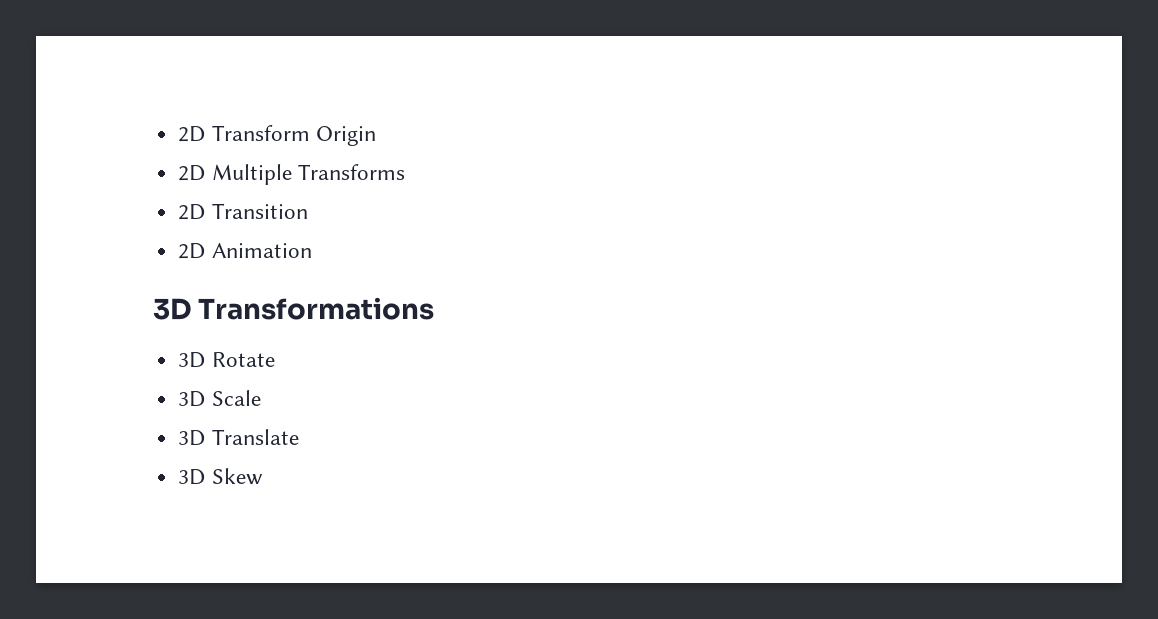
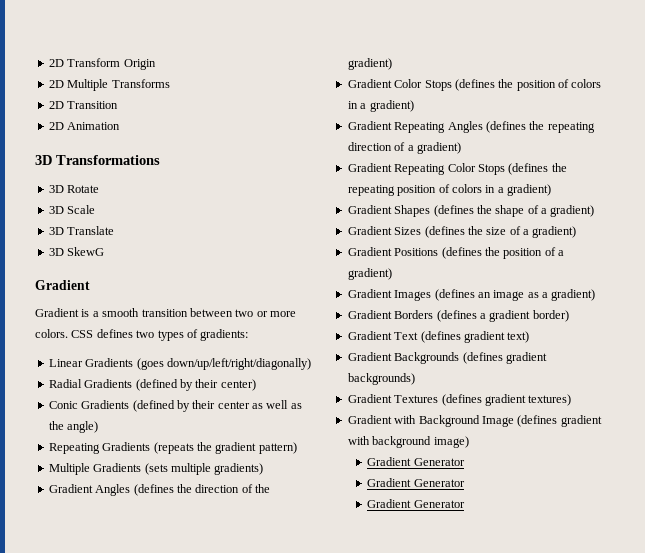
[211,468,263,485] Skew -> [67,247,105,256] [35,280,90,290] [35,308,296,317] [35,329,249,341] [48,358,311,370] [48,379,256,391] [48,400,302,412] [48,421,99,433] [48,442,297,454] [48,463,264,475] [48,484,270,496] [347,58,392,70] [347,79,602,91] [347,100,414,112] [347,121,595,133] [347,142,461,154] [347,163,567,175] [347,184,551,196] [347,205,595,217] [347,226,577,238] [347,247,564,259] [347,268,392,280] [347,289,596,301] [347,310,569,322] [347,331,530,343] [347,352,547,364] [347,373,415,385] [347,394,572,406] [347,415,602,427] [347,436,469,448] [367,457,465,466] [367,478,465,487] [367,499,465,508] SkewG // Gradient // Gradient is a smooth transition between two or more colors. CSS defines two types of gradients: // Linear Gradients (goes down/up/left/right/diagonally) // Radial Gradients (defined by their center) // Conic Gradients (defined by their center as well as the angle) // Repeating Gradients (repeats the gradient pattern) // Multiple Gradients (sets multiple gradients) // Gradient Angles (defines the direction of the gradient) // Gradient Color Stops (defines the position of colors in a gradient) // Gradient Repeating Angles (defines the repeating direction of a gradient) // Gradient Repeating Color Stops (defines the repeating position of colors in a gradient) // Gradient Shapes (defines the shape of a gradient) // Gradient Sizes (defines the size of a gradient) // Gradient Positions (defines the position of a gradient) // Gradient Images (defines an image as a gradient) // Gradient Borders (defines a gradient border) // Gradient Text (defines gradient text) // Gradient Backgrounds (defines gradient backgrounds) // Gradient Textures (defines gradient textures) // Gradient with Background Image (defines gradient with background image) // Gradient Generator // Gradient Generator // Gradient Generator

